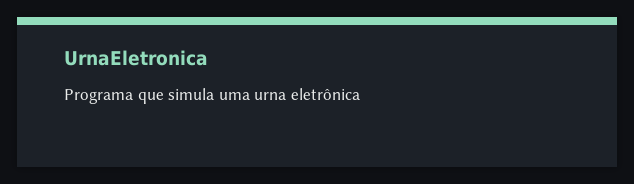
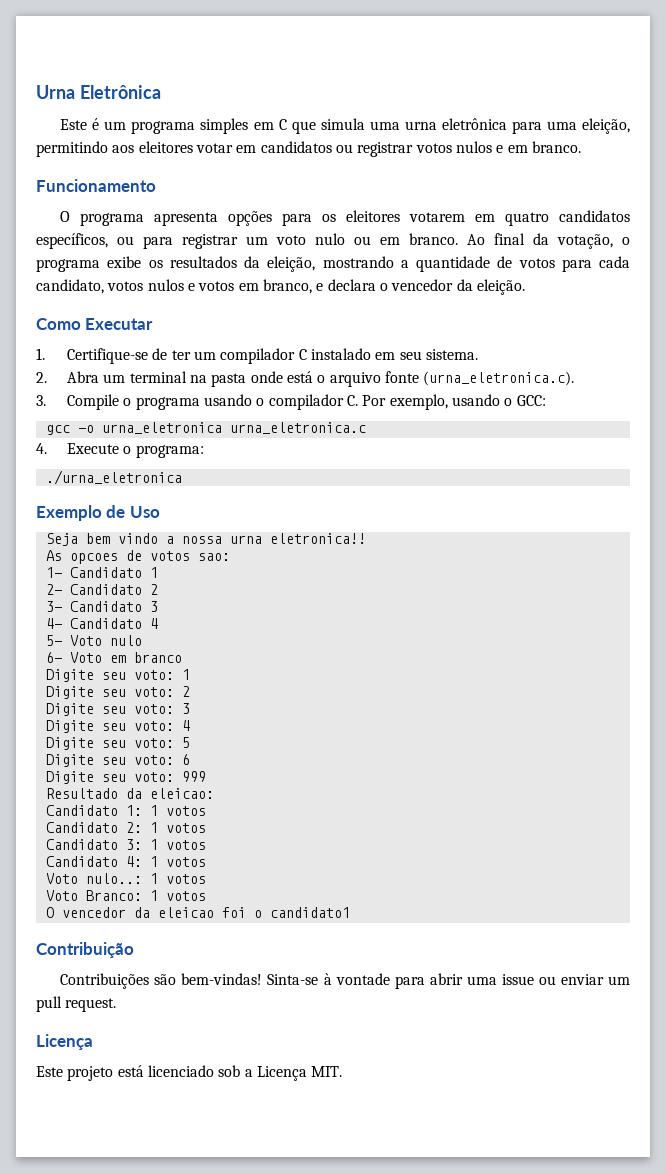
[64,50,208,66] [64,89,133,104] UrnaEletronica // Programa -> [36,85,161,99] [60,118,287,134] Urna Eletrônica // Este é um programa simples em C
(360, 94) none -> [511,118,631,134] [36,141,581,157] [36,179,156,192] [60,210,631,226] [36,233,630,249] [36,256,630,272] [36,279,525,295] [36,318,154,330] [36,348,479,364] [36,371,575,387] [36,394,546,410] [45,422,366,435] [36,443,204,458] [45,470,182,485] [36,505,160,521] [45,533,366,546] [45,550,230,564] [45,567,158,578] [45,584,158,595] [45,601,158,612] [45,618,158,629] [45,635,142,646] [45,652,182,663] [45,669,190,682] [45,686,190,699] [45,703,190,716] [45,720,190,733] [45,737,190,750] [45,754,190,767] [45,771,206,784] [45,788,214,799] [45,805,206,816] [45,822,206,833] [45,839,206,850] [45,856,206,867] [45,873,206,884] [45,890,206,901] [45,907,350,918] [36,942,134,958] [60,973,631,989] [36,996,117,1012] [36,1034,93,1050] [36,1065,343,1081] para uma eleição, permitindo aos eleitores votar em candidatos ou registrar votos nulos e em branco. // Funcionamento // O programa apresenta opções para os eleitores votarem em quatro candidatos específicos, ou para registrar um voto nulo ou em branco. Ao final da votação, o programa exibe os resultados da eleição, mostrando a quantidade de votos para cada candidato, votos nulos e votos em branco, e declara o vencedor da eleição. // Como Executar // 1. Certifique-se de ter um compilador C instalado em seu sistema. // 2. Abra um terminal na pasta onde está o arquivo fonte (urna_eletronica.c). // 3. Compile o programa usando o compilador C. Por exemplo, usando o GCC: // gcc -o urna_eletronica urna_eletronica.c // 4. Execute o programa: // ./urna_eletronica // Exemplo de Uso // Seja bem vindo a nossa urna eletronica!! // As opcoes de votos sao: // 1- Candidato 1 // 2- Candidato 2 // 3- Candidato 3 // 4- Candidato 4 // 5- Voto nulo // 6- Voto em branco // Digite seu voto: 1 // Digite seu voto: 2 // Digite seu voto: 3 // Digite seu voto: 4 // Digite seu voto: 5 // Digite seu voto: 6 // Digite seu voto: 999 // Resultado da eleicao: // Candidato 1: 1 votos // Candidato 2: 1 votos // Candidato 3: 1 votos // Candidato 4: 1 votos // Voto nulo..: 1 votos // Voto Branco: 1 votos // O vencedor da eleicao foi o candidato1 // Contribuição // Contribuições são bem-vindas! Sinta-se à vontade para abrir uma issue ou enviar um pull request. // Licença // Este projeto está licenciado sob a Licença MIT.

